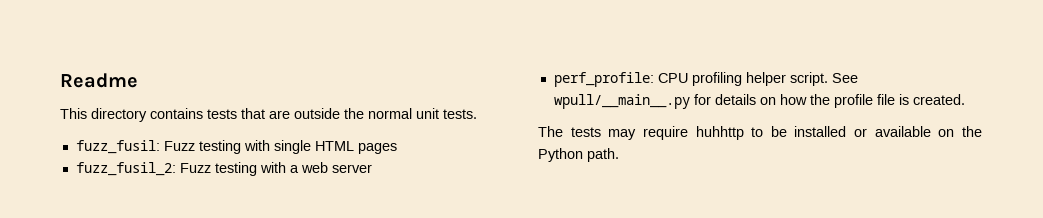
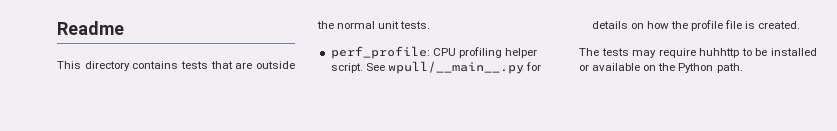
[75,140,397,154] [75,162,372,176] // fuzz_fusil: Fuzz testing with single HTML pages // fuzz_fusil_2: Fuzz testing with a web server -> (431, 25) none

